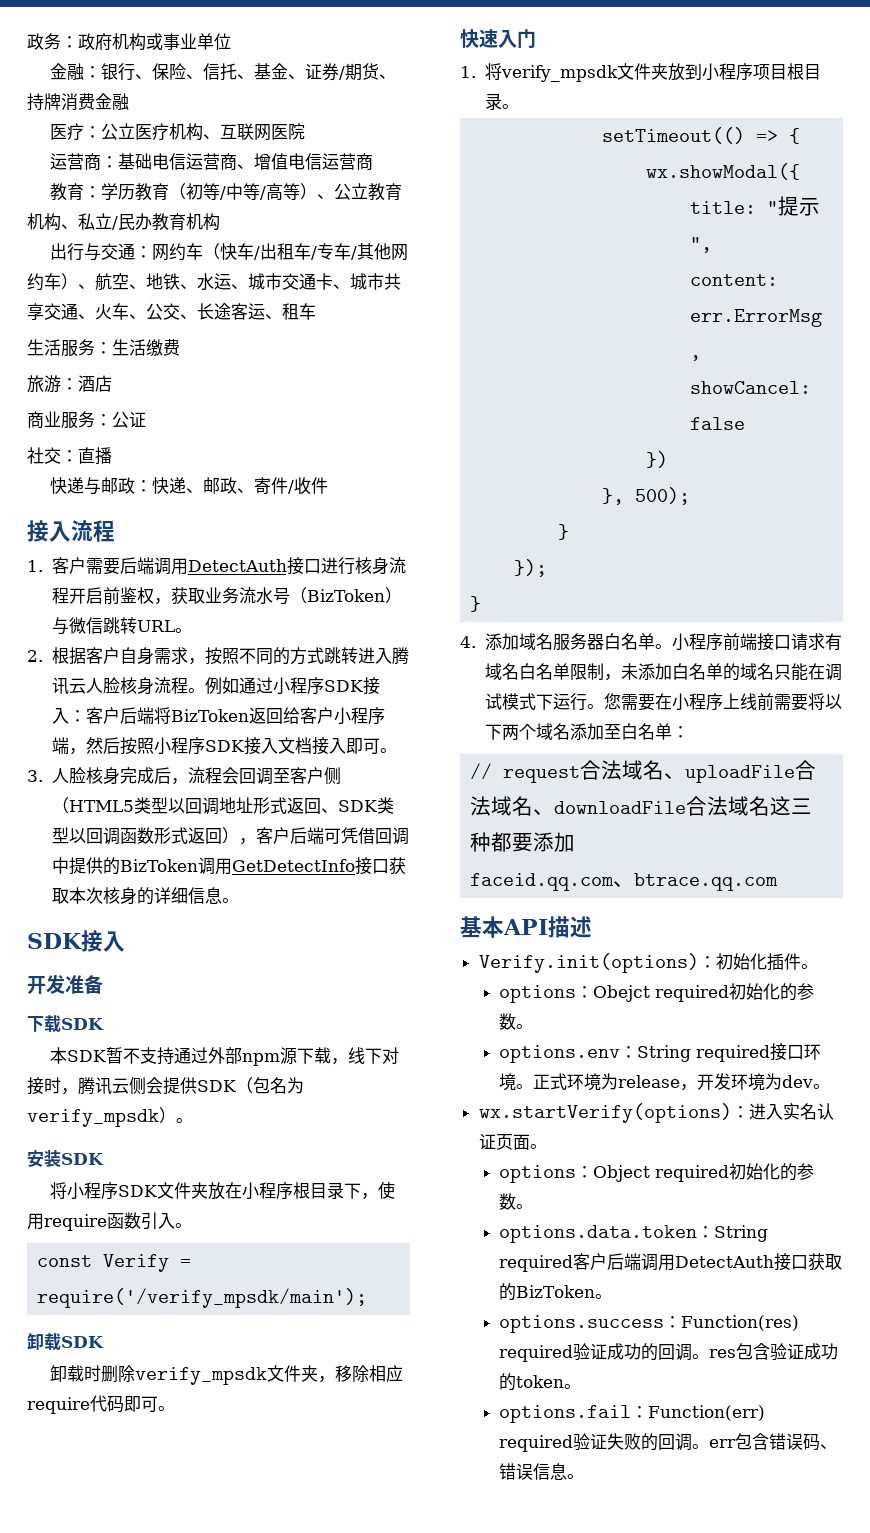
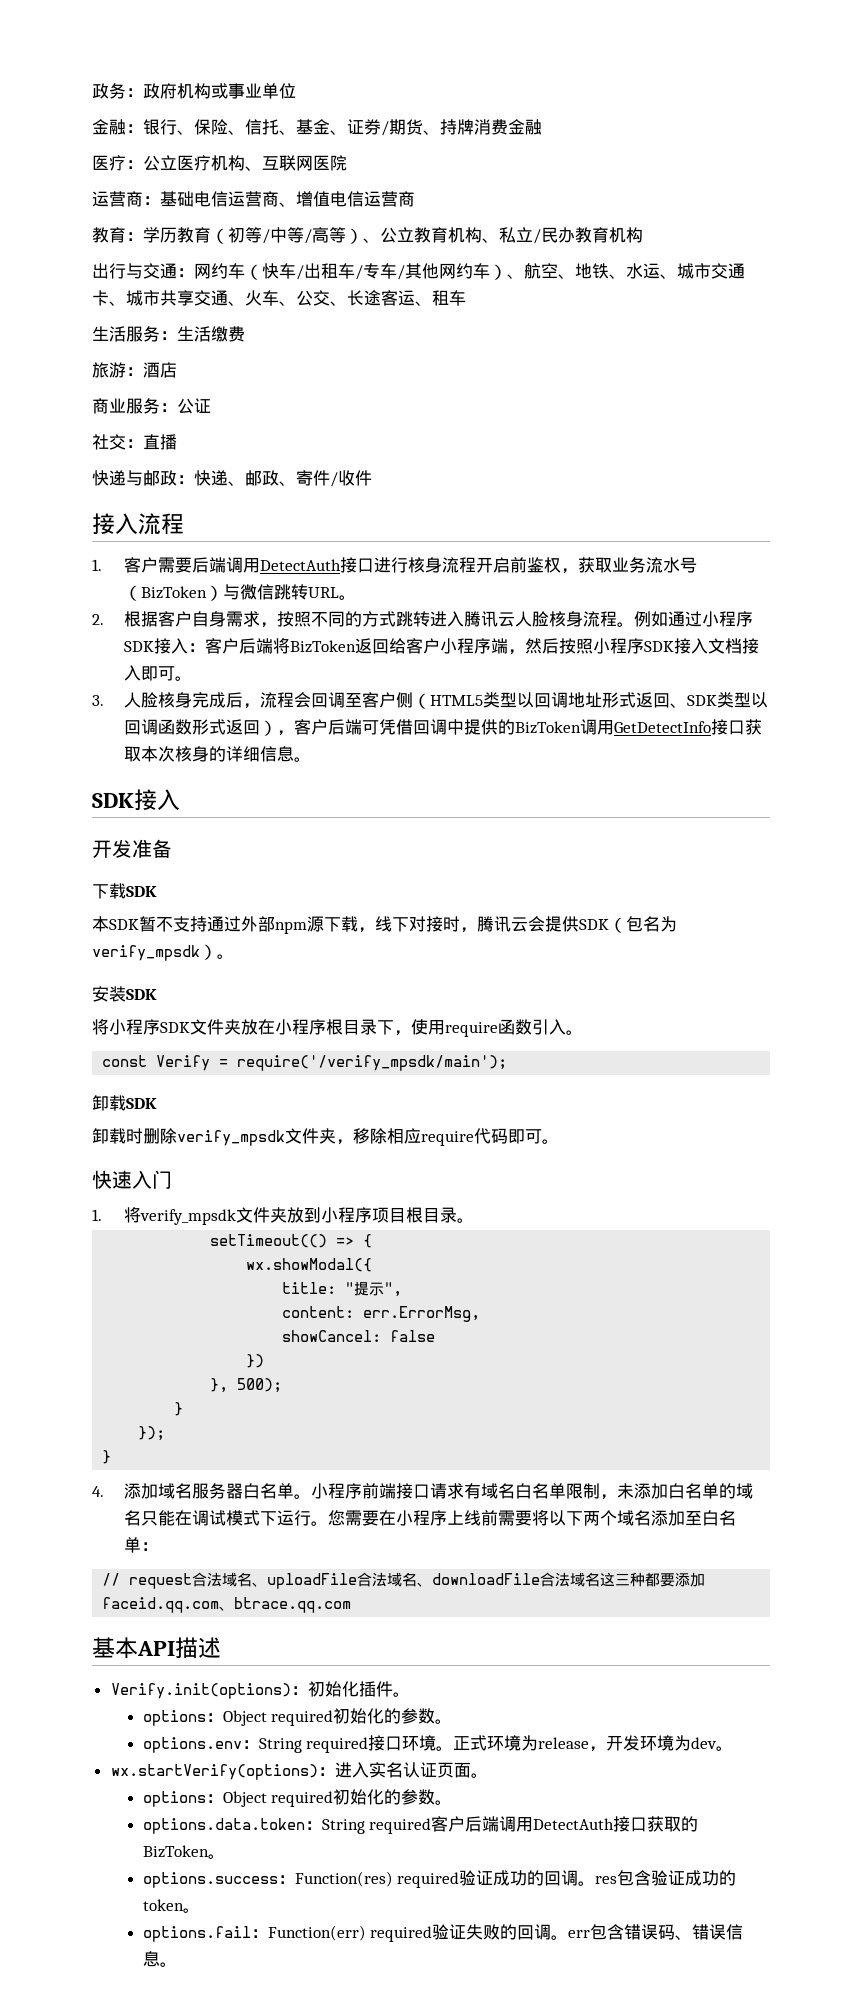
[129,1077,146,1095] 侧 -> (528, 924) none
[592,985,650,1002] Obejct -> [222,1710,267,1726] Object

